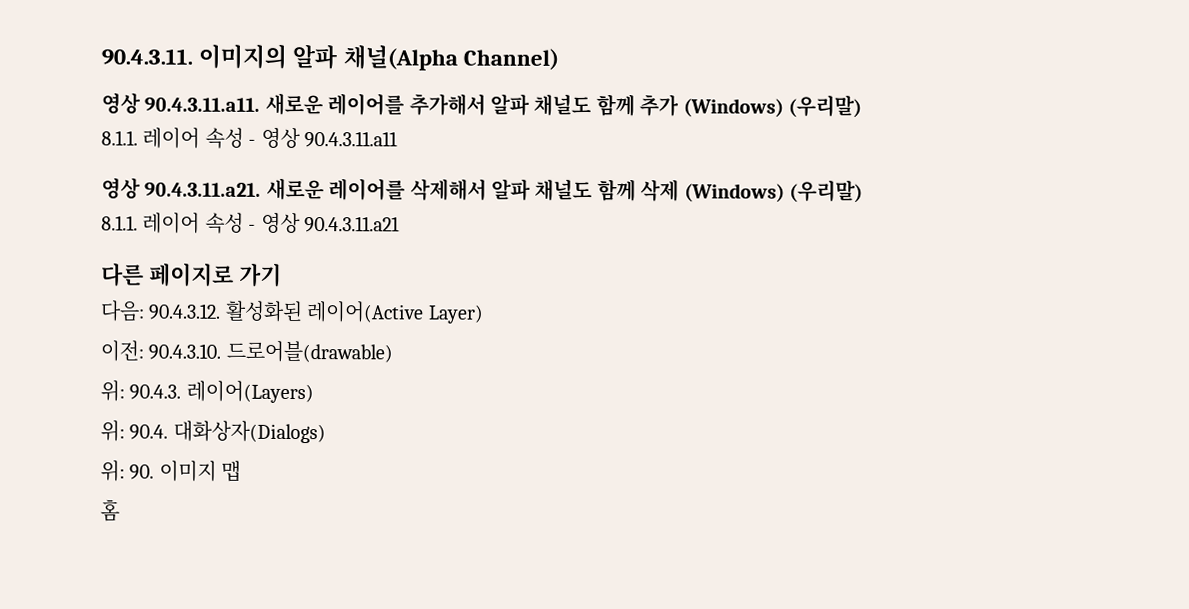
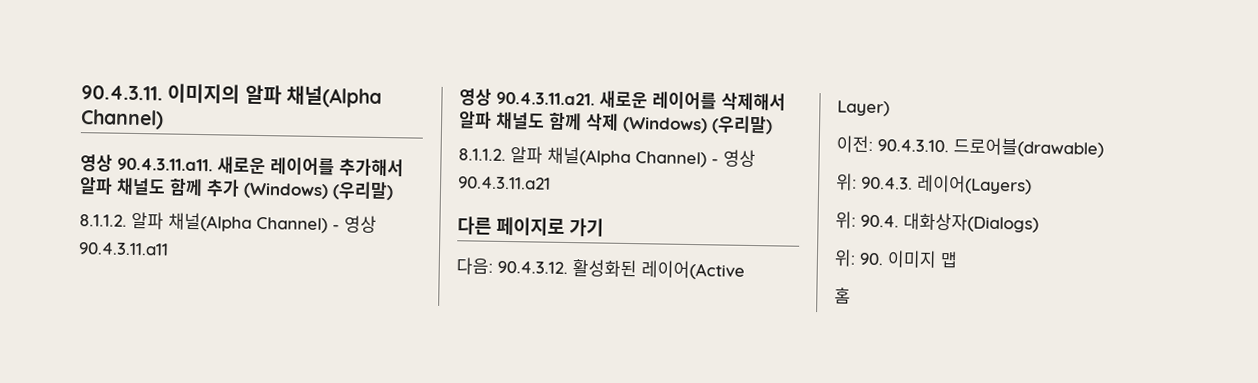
[101,127,244,149] 8.1.1. 레이어 속성 -> [79,211,328,234] 8.1.1.2. 알파 채널(Alpha Channel)
[101,212,244,234] 8.1.1. 레이어 속성 -> [458,146,707,168] 8.1.1.2. 알파 채널(Alpha Channel)

